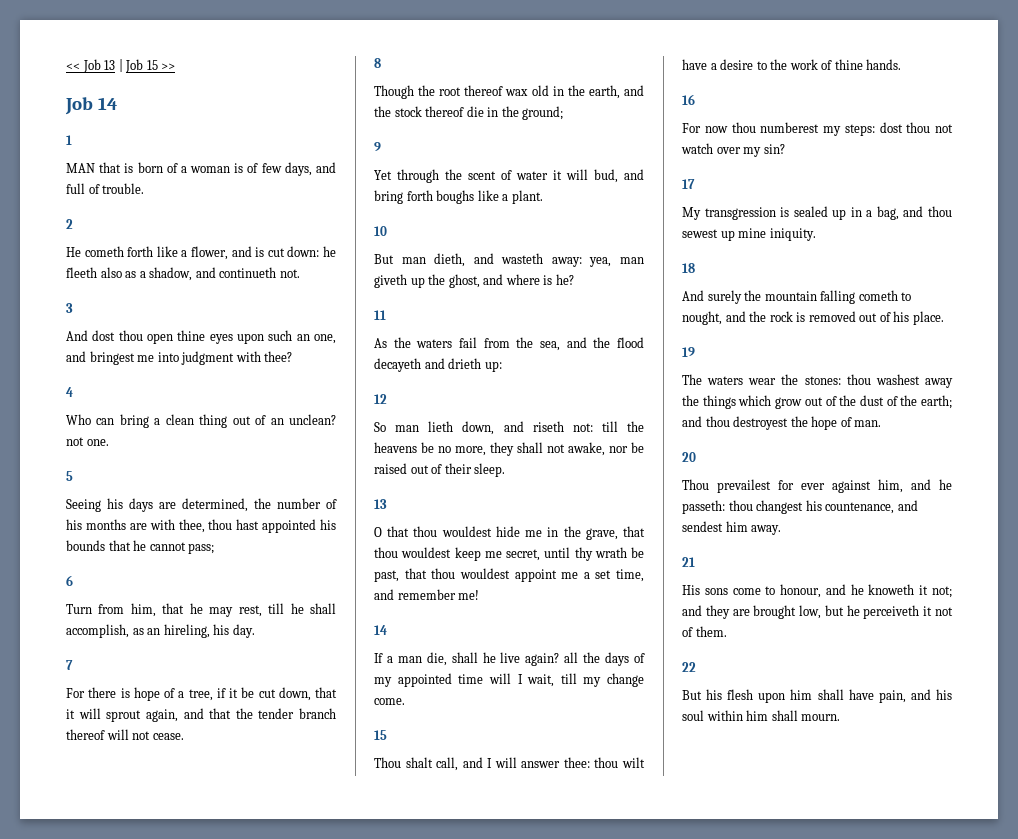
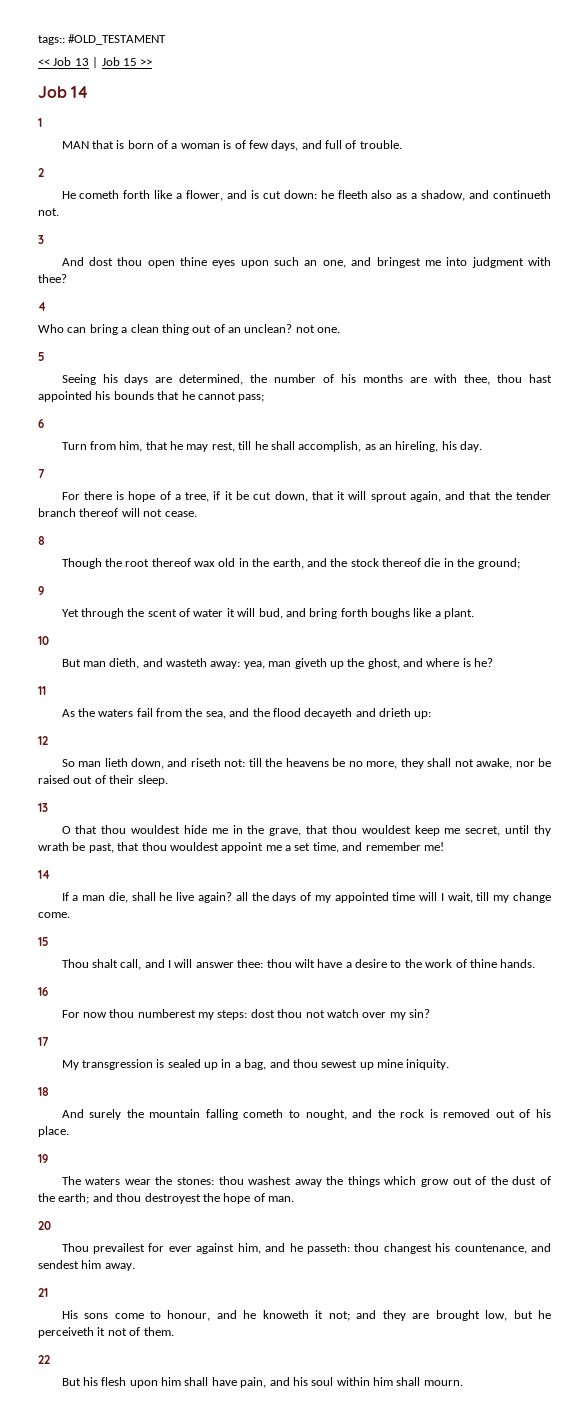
(66, 66) none -> [38,34,167,45] tags:: #OLD_TESTAMENT //

